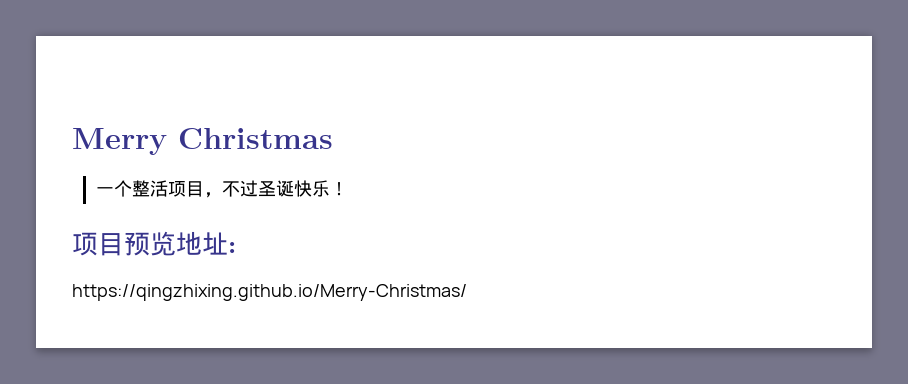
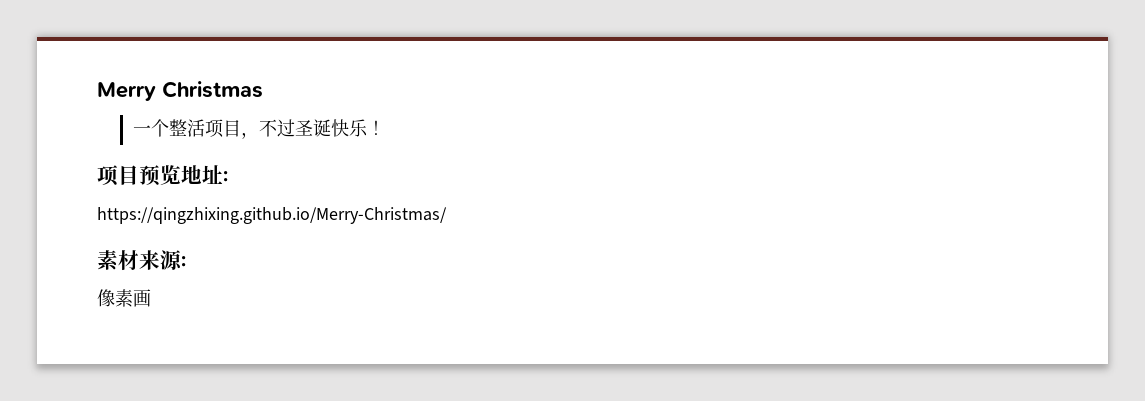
(467, 292) none -> [97,250,186,271] [97,289,151,307] // 素材来源: // 像素画

